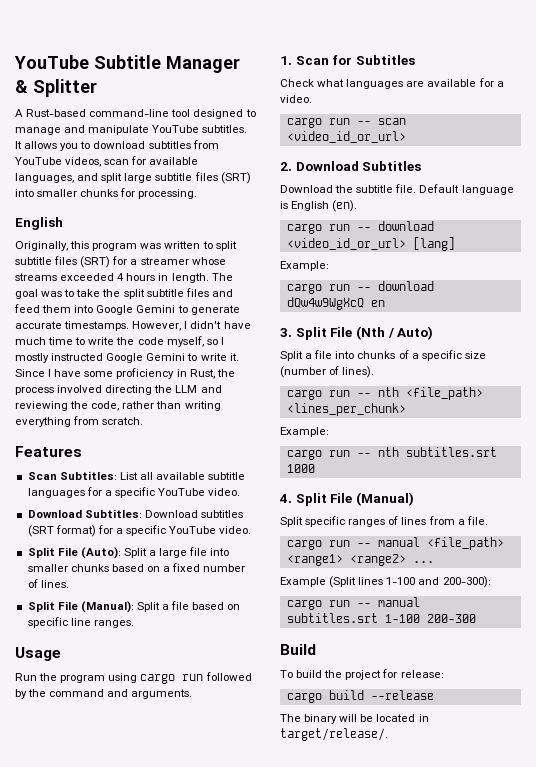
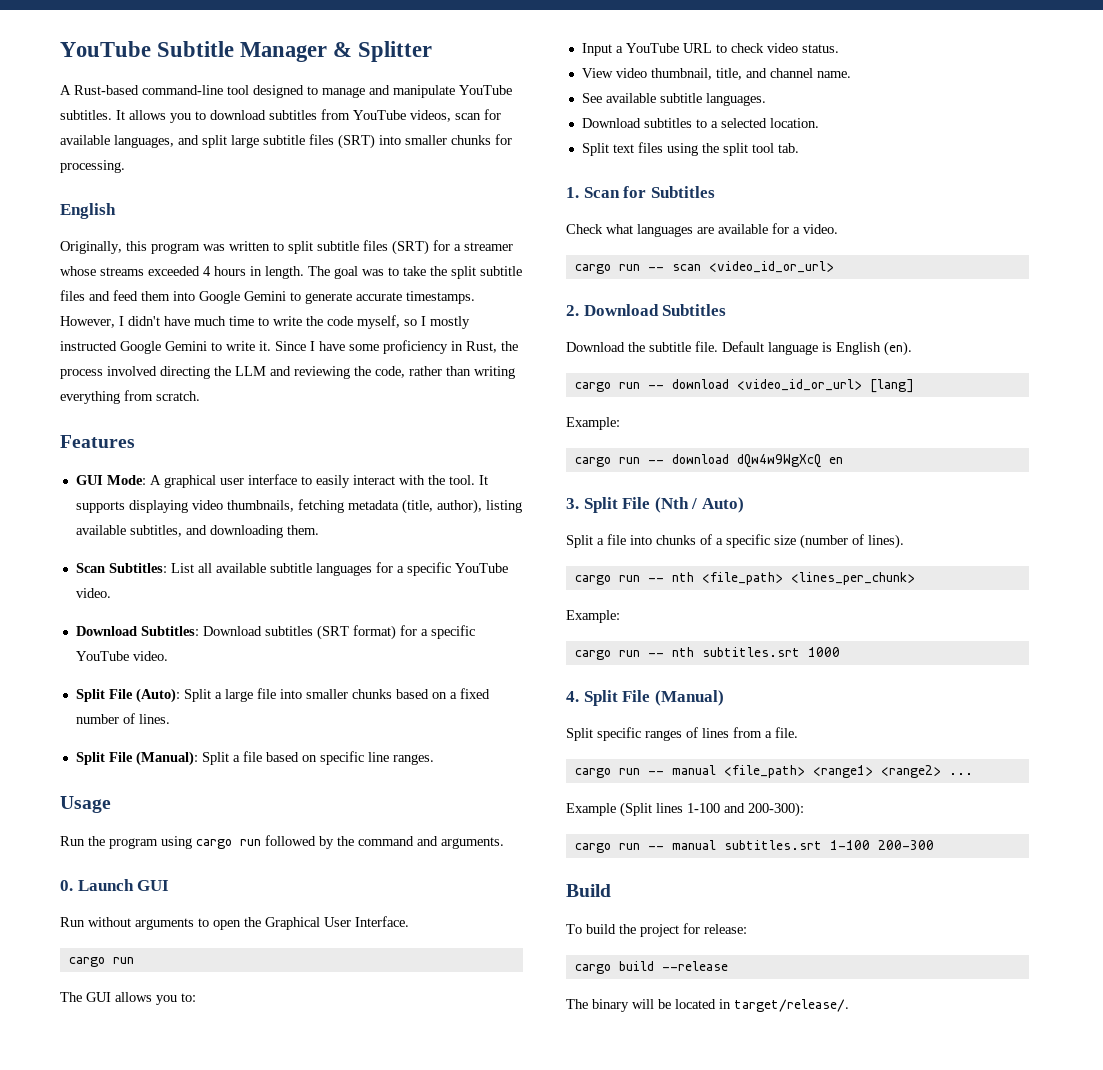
(82, 451) none -> [75,474,488,488] [75,499,522,514] [75,525,319,538] // GUI Mode: A graphical user interface to easily interact with the tool. It supports displaying video thumbnails, fetching metadata (title, author), listing available subtitles, and downloading them.
(193, 694) none -> [60,879,170,891] [60,916,409,930] [68,957,134,967] [60,992,196,1005] [581,43,839,56] [581,68,851,80] [581,93,766,106] [581,118,819,128] [581,142,799,156] // 0. Launch GUI // Run without arguments to open the Graphical User Interface. // cargo run // The GUI allows you to: // Input a YouTube URL to check video status. // View video thumbnail, title, and channel name. // See available subtitle languages. // Download subtitles to a selected location. // Split text files using the split tool tab.

